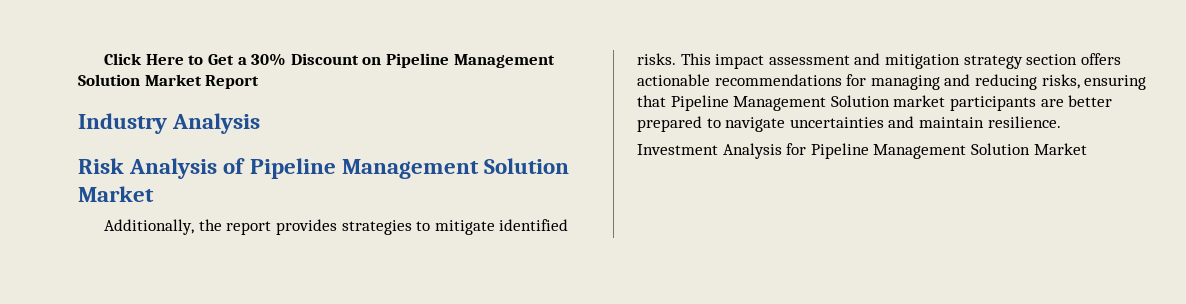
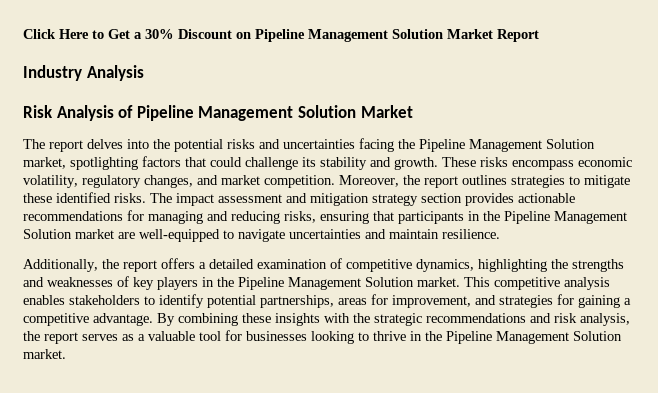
[104,219,337,235] Additionally, the report provides -> [23,138,595,152] [23,156,632,170] [23,175,507,188] The report delves into the potential risks and uncertainties facing the Pipeline Management Solution market, spotlighting factors that could challenge its stability and growth. These risks encompass economic volatility, regulatory changes, and market competition. Moreover, the report outlines
(495, 227) none -> [23,193,52,203] these
[680,53,711,65] This -> [150,193,172,203] The
[1080,53,1121,65] offers -> [465,193,514,206] provides
(666, 101) none -> [398,211,500,224] participants in the
[949,95,1113,111] [637,116,702,132] participants are better prepared -> [118,229,220,242] are well-equipped
[637,143,1087,159] Investment Analysis for Pipeline Management Solution Market -> [23,258,624,272] [23,276,610,290] [23,294,631,308] [23,313,630,326] [23,330,622,344] [23,349,66,359] Additionally, the report offers a detailed examination of competitive dynamics, highlighting the strengths and weaknesses of key players in the Pipeline Management Solution market. This competitive analysis enables stakeholders to identify potential partnerships, areas for improvement, and strategies for gaining a competitive advantage. By combining these insights with the strategic recommendations and risk analysis, the report serves as a valuable tool for businesses looking to thrive in the Pipeline Management Solution market.

